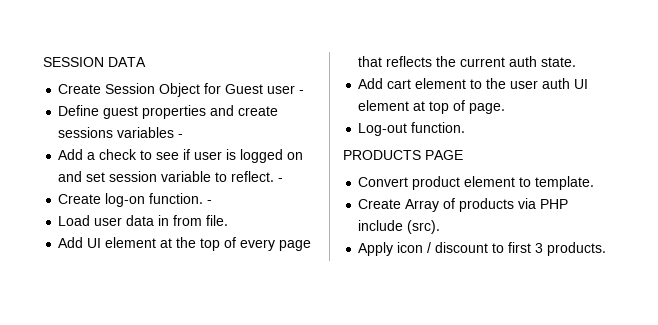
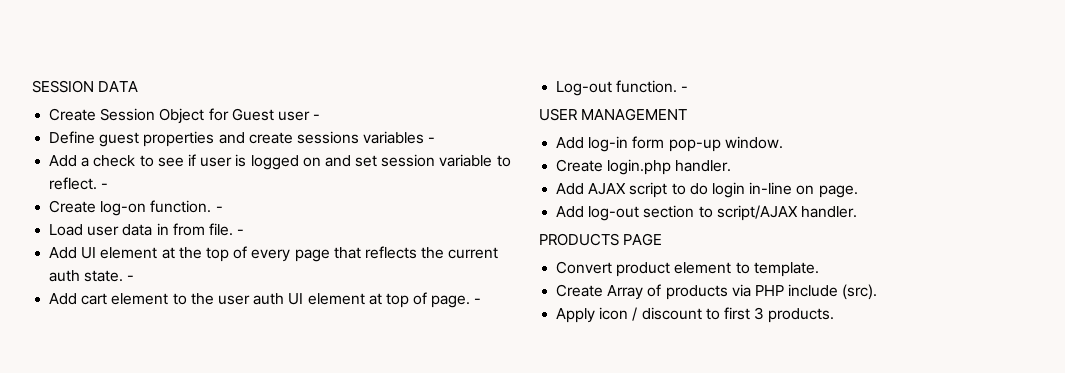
(229, 220) none -> [237,229,245,235] -
(577, 62) none -> [127,275,135,281] -
(506, 108) none -> [474,298,482,304] -
(466, 127) none -> [681,86,689,92] [539,108,688,121] [556,136,783,152] [556,159,732,175] [556,182,858,198] [556,205,857,221] - // USER MANAGEMENT // Add log-in form pop-up window. // Create login.php handler. // Add AJAX script to do login in-line on page. // Add log-out section to script/AJAX handler.

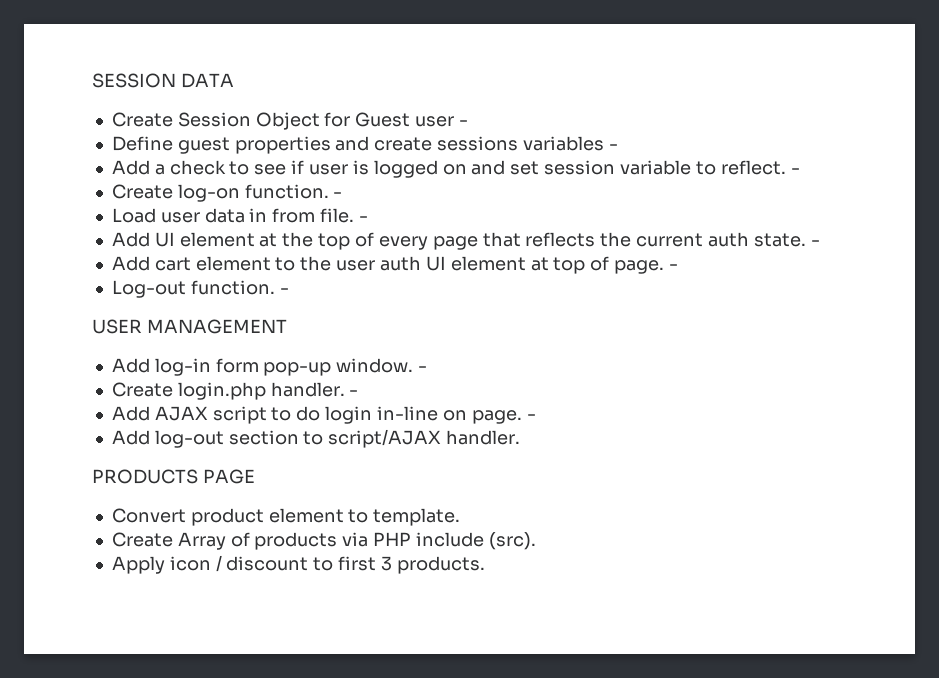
(783, 142) none -> [418,366,428,372] -
(732, 166) none -> [349,390,359,396] -
(858, 191) none -> [526,414,536,420] -

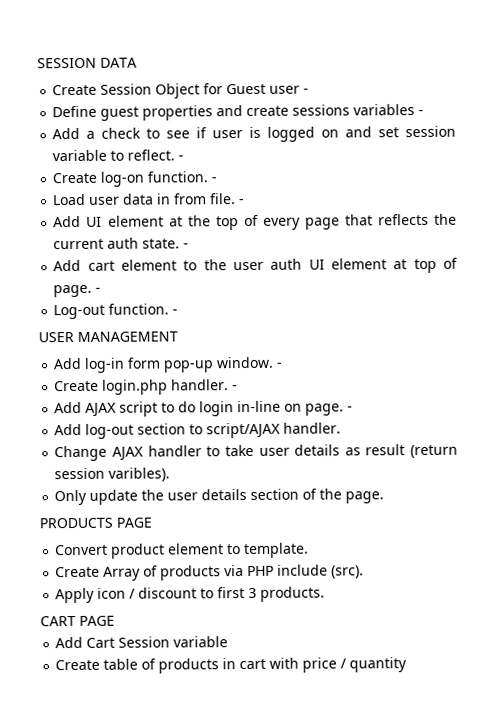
(521, 437) none -> [54,444,458,462] [54,467,171,482] [54,488,385,506] // Change AJAX handler to take user details as result (return session varibles). // Only update the user details section of the page.
(485, 565) none -> [40,615,115,627] [55,636,229,649] [55,657,408,674] // CART PAGE // Add Cart Session variable // Create table of products in cart with price / quantity

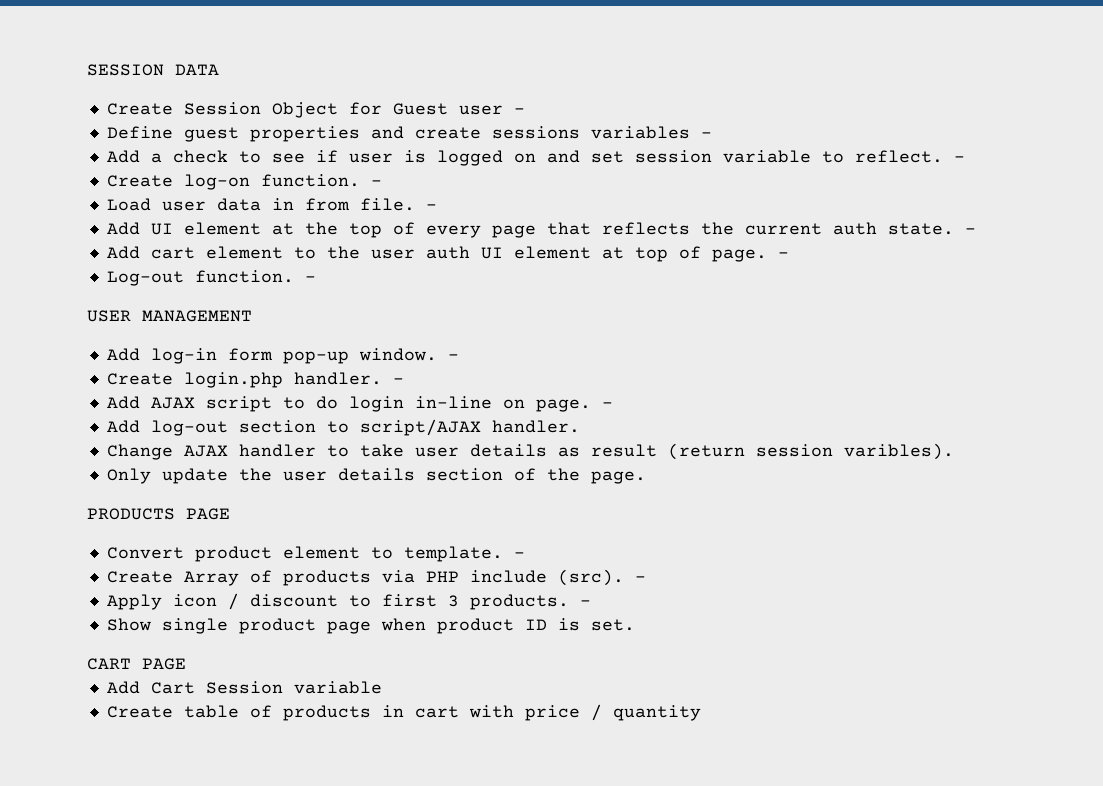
(310, 550) none -> [513,552,525,558] -
(365, 572) none -> [634,576,646,582] -
(326, 594) none -> [579,600,591,606] [106,618,635,634] - // Show single product page when product ID is set.

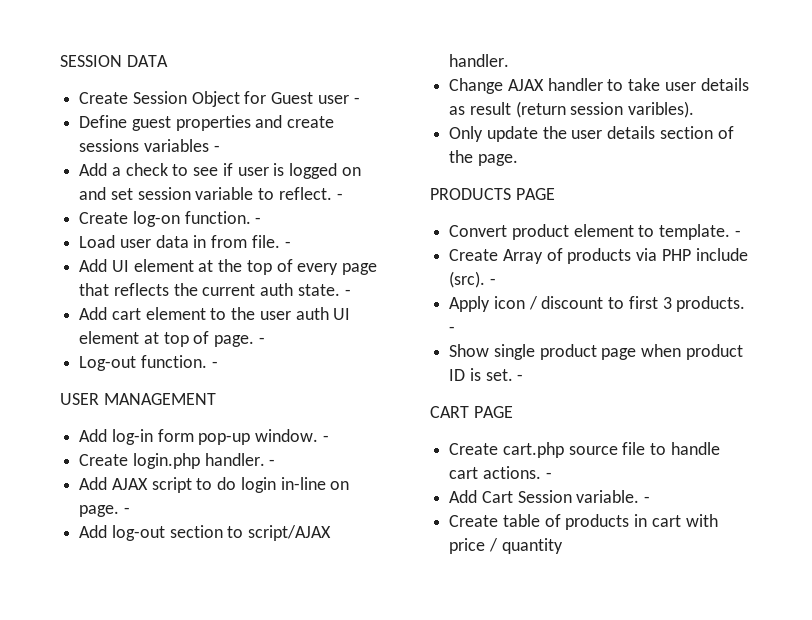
(635, 625) none -> [517,374,524,381] -
(186, 664) none -> [449,442,720,458] [449,466,552,479] // Create cart.php source file to handle cart actions. -
[293,681,382,694] variable -> [576,490,651,503] variable. -

